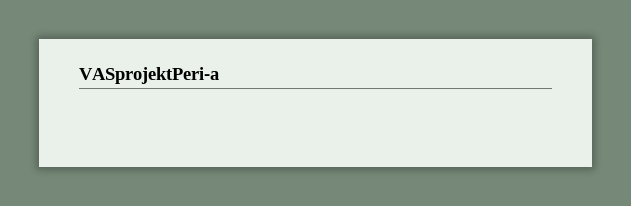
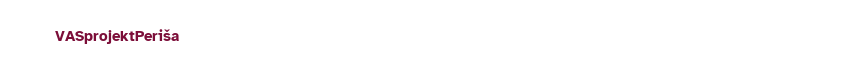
[79,67,219,84] VASprojektPeri-a -> [55,29,179,44] VASprojektPeriša

